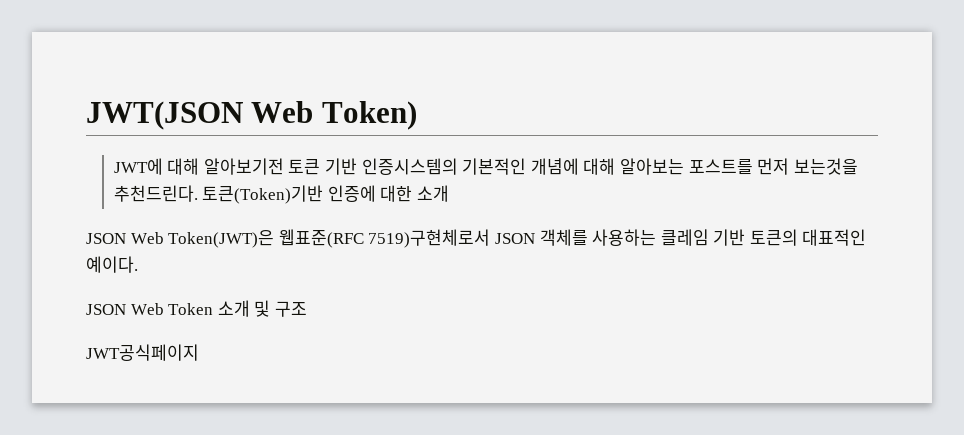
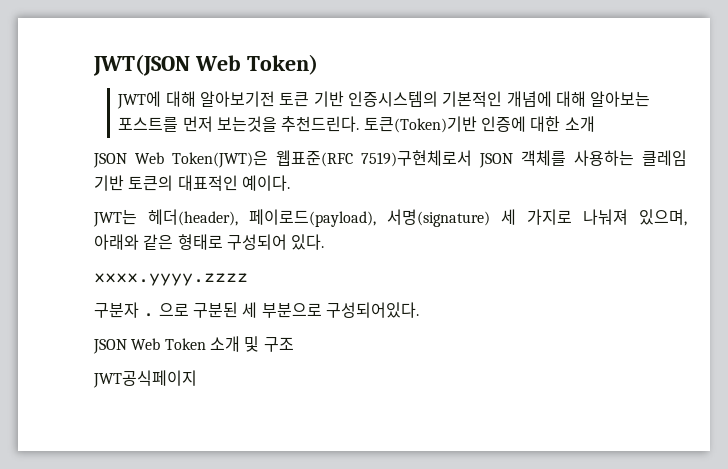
(138, 264) none -> [93,209,687,227] [94,234,325,250] [94,273,248,286] [94,302,419,318] // JWT는 헤더(header), 페이로드(payload), 서명(signature) 세 가지로 나눠져 있으며, 아래와 같은 형태로 구성되어 있다. // xxxx.yyyy.zzzz // 구분자 . 으로 구분된 세 부분으로 구성되어있다.

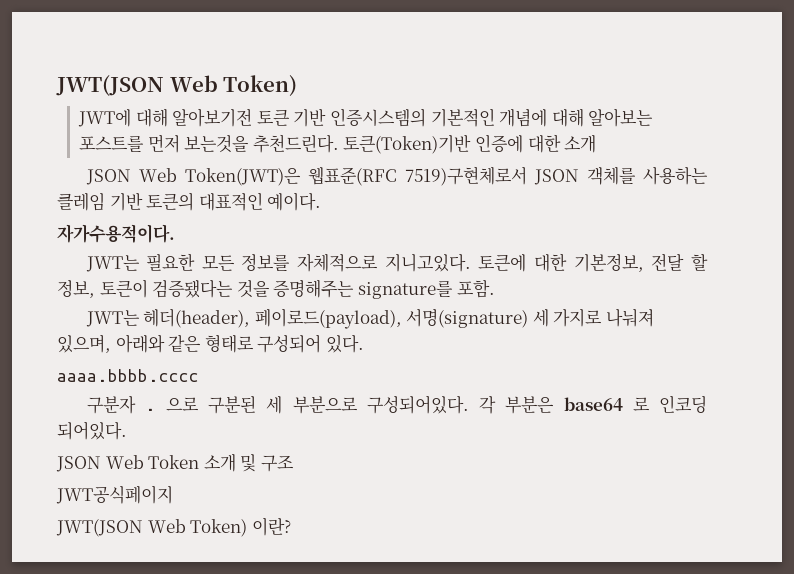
(290, 183) none -> [57,224,175,243] [85,253,708,272] [57,279,495,299] // 자가수용적이다. // JWT는 필요한 모든 정보를 자체적으로 지니고있다. 토큰에 대한 기본정보, 전달 할 정보, 토큰이 검증됐다는 것을 증명해주는 signature를 포함.
[94,273,248,286] xxxx.yyyy.zzzz -> [57,369,199,382] aaaa.bbbb.cccc
(419, 310) none -> [479,395,707,414] [57,421,127,440] 각 부분은 base64 로 인코딩 되어있다.
(197, 379) none -> [56,517,291,537] // JWT(JSON Web Token) 이란?

